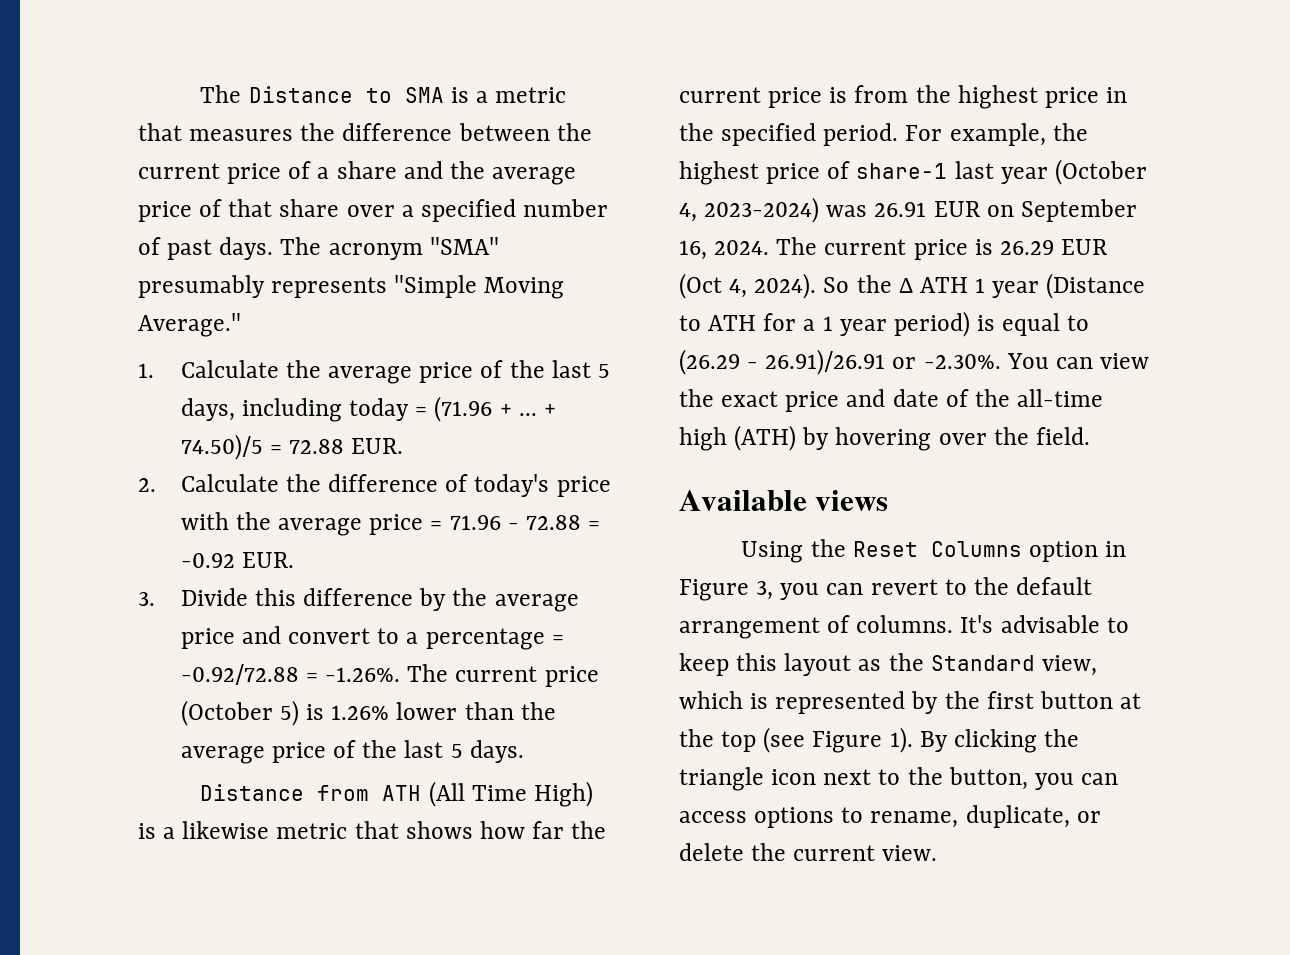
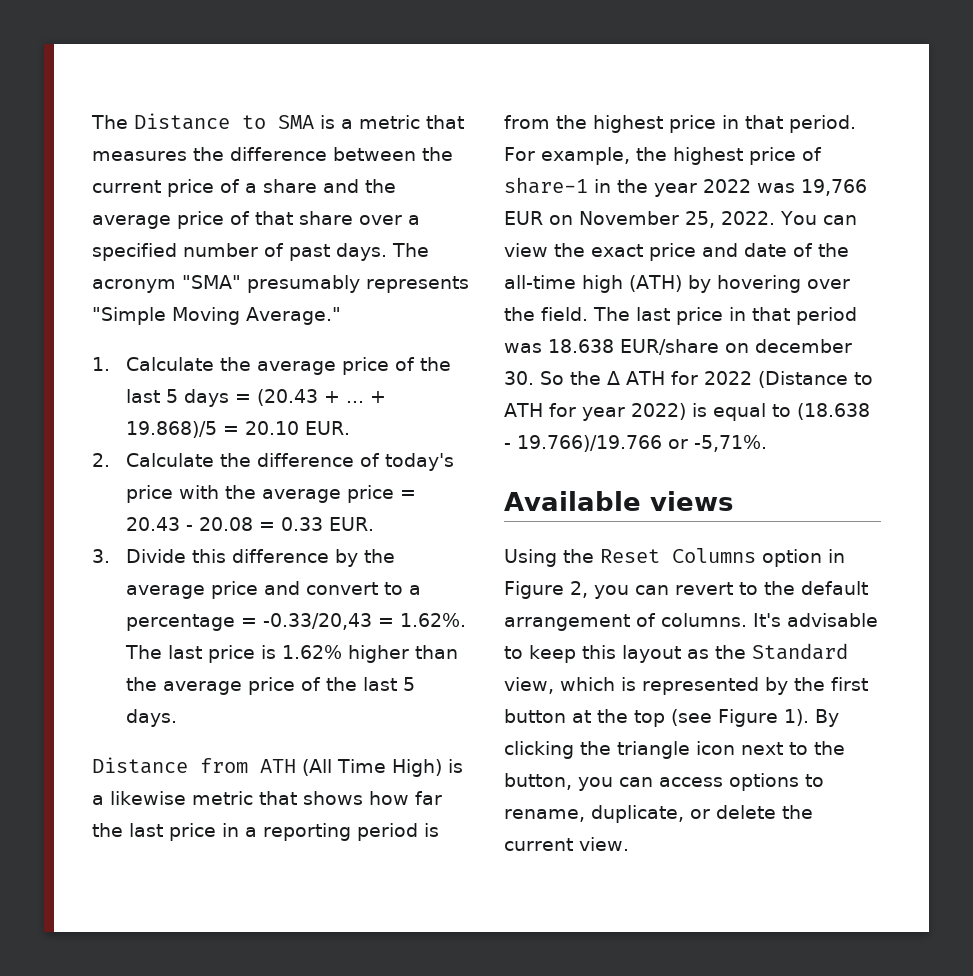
[180,396,556,422] [180,434,345,460] days, including today = (71.96 + ... + 74.50)/5 = 72.88 -> [183,389,386,407] [125,421,299,438] days = (20.43 + ... + 19.868)/5 = 20.10
[449,515,601,530] [180,553,235,568] 71.96 - 72.88 = -0.92 -> [125,517,323,531] 20.43 - 20.08 = 0.33
[180,664,599,687] [180,700,458,726] -0.92/72.88 = -1.26%. The current price (October 5) is 1.26% lower -> [262,613,466,630] [124,645,409,663] -0.33/20,43 = 1.62%. The last price is 1.62% higher
[679,87,823,108] current price -> [129,823,418,841] last price in a reporting period
[679,123,817,146] the specified -> [745,115,783,129] that
[954,159,1147,185] [679,197,1137,223] [679,237,1108,260] [679,273,1146,299] [679,311,1090,337] [679,349,1001,375] last year (October 4, 2023-2024) was 26.91 EUR on September 16, 2024. The current price is 26.29 EUR (Oct 4, 2024). So the Δ ATH 1 year (Distance to ATH for a 1 year period) is equal to (26.29 - 26.91)/26.91 or -2.30%. -> [594,179,867,197] [504,211,775,228] in the year 2022 was 19,766 EUR on November 25, 2022.
(1090, 436) none -> [593,307,857,325] [504,339,852,355] [504,371,873,388] [504,403,870,421] [504,435,767,452] The last price in that period was 18.638 EUR/share on december 30. So the Δ ATH for 2022 (Distance to ATH for year 2022) is equal to (18.638 - 19.766)/19.766 or -5,71%.
[756,581,774,600] 3, -> [569,581,588,598] 2,

